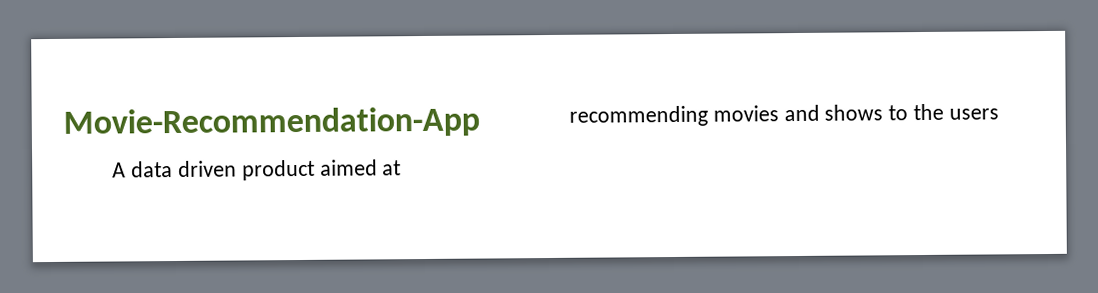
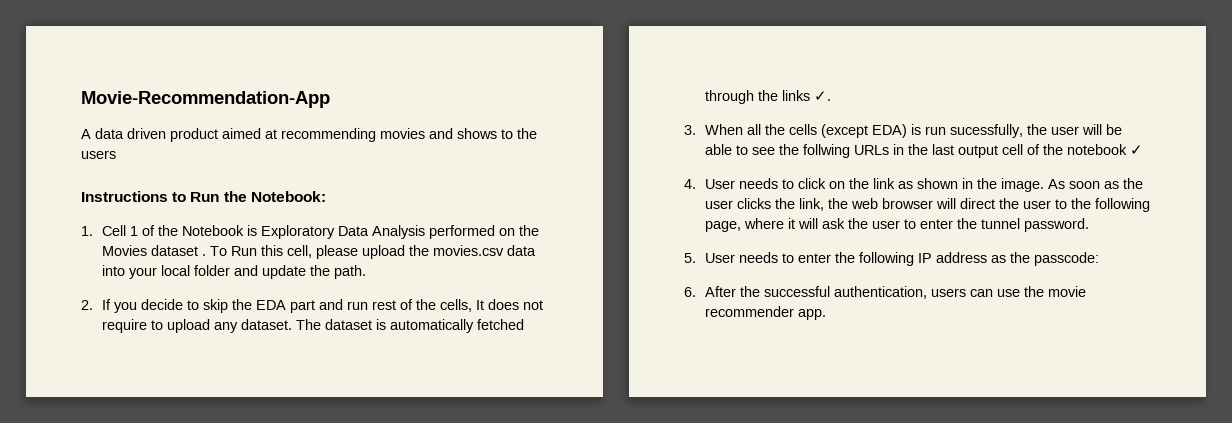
(999, 114) none -> [81,191,326,202] [81,225,540,239] [102,245,537,259] [102,265,367,279] [81,299,544,313] [102,319,525,333] [705,90,832,104] [684,124,1123,138] [705,144,1144,158] [684,178,1144,192] [705,198,1151,212] [705,218,1090,232] [684,252,1100,266] [684,286,1087,299] [705,306,827,320] // Instructions to Run the Notebook: // 1. Cell 1 of the Notebook is Exploratory Data Analysis performed on the Movies dataset . To Run this cell, please upload the movies.csv data into your local folder and update the path. // 2. If you decide to skip the EDA part and run rest of the cells, It does not require to upload any dataset. The dataset is automatically fetched through the links ✓. // 3. When all the cells (except EDA) is run sucessfully, the user will be able to see the follwing URLs in the last output cell of the notebook ✓ // 4. User needs to click on the link as shown in the image. As soon as the user clicks the link, the web browser will direct the user to the following page, where it will ask the user to enter the tunnel password. // 5. User needs to enter the following IP address as the passcode: // 6. After the successful authentication, users can use the movie recommender app.

